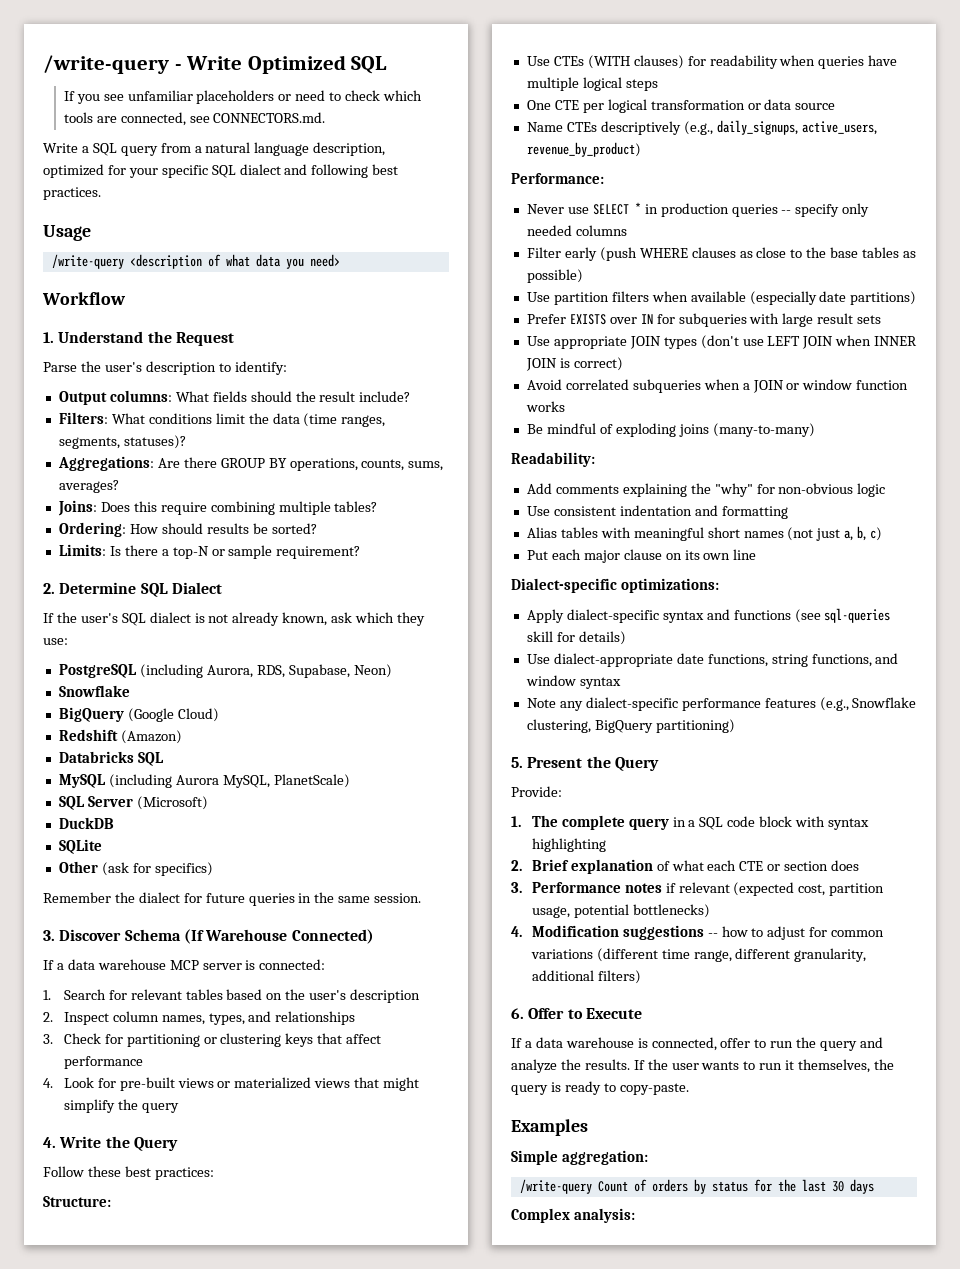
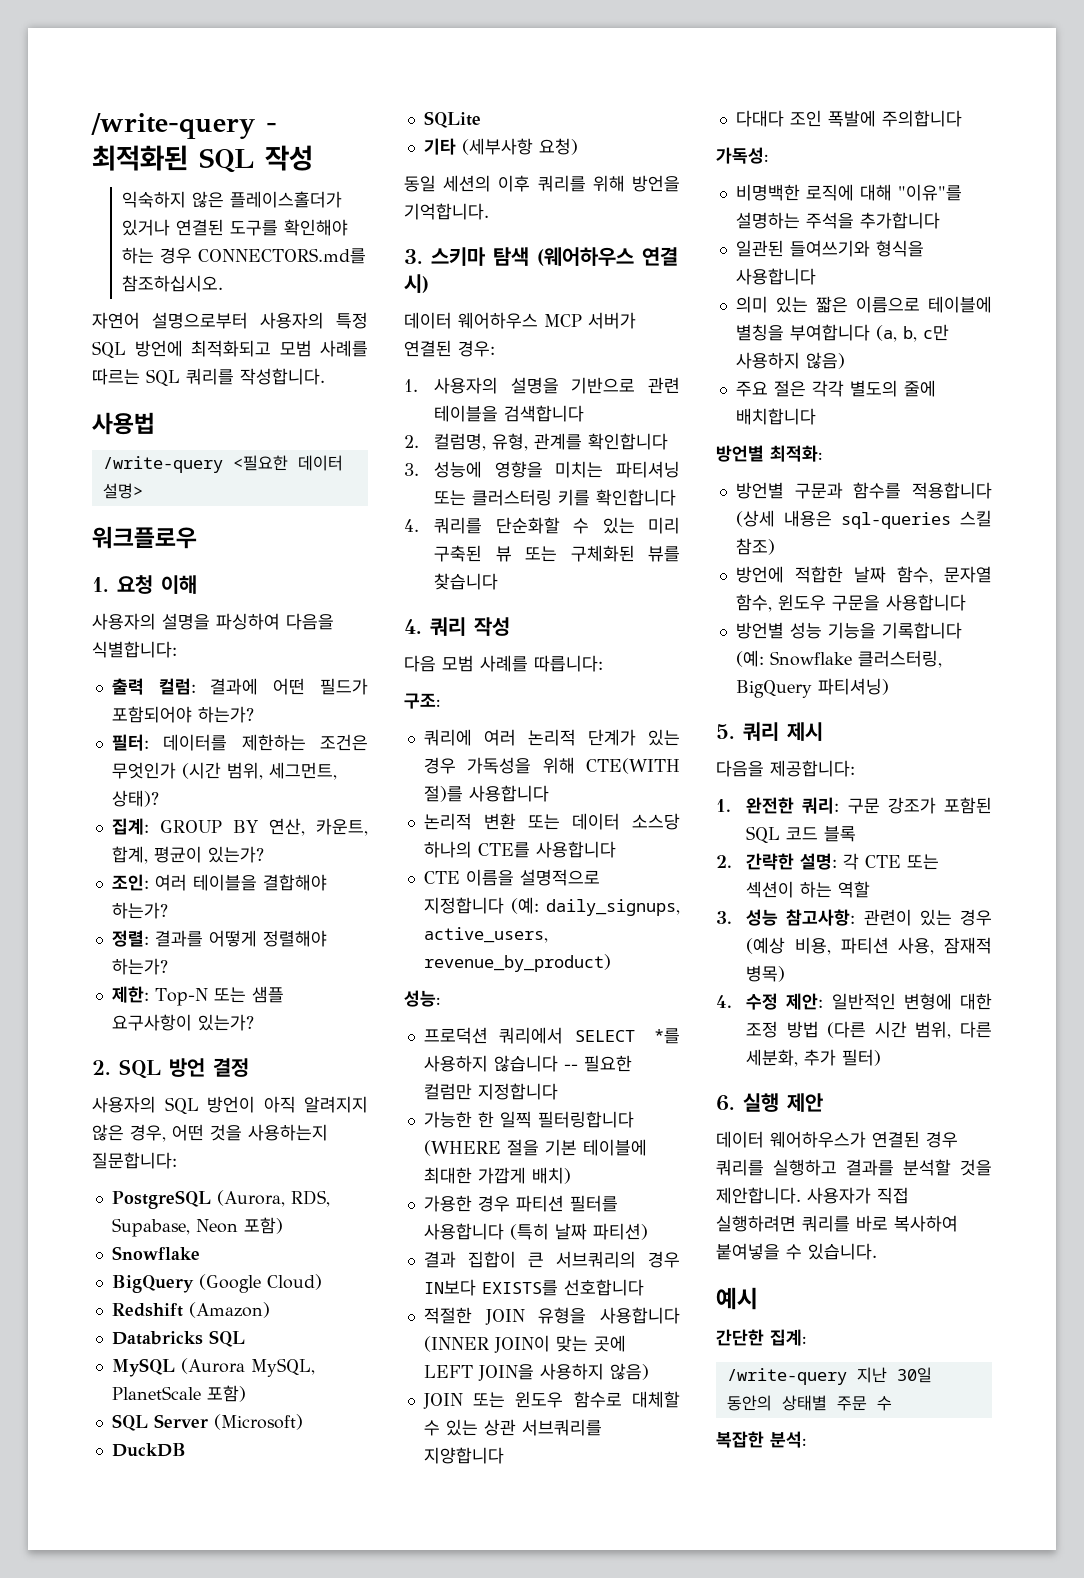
[186,55,388,74] [63,90,422,104] [63,112,326,126] [43,142,386,156] [43,164,399,178] [43,187,101,200] [43,225,91,241] [51,254,340,269] [42,292,126,305] [43,331,234,346] [43,361,287,375] [58,390,411,405] [58,412,386,427] [58,435,186,449] [57,456,444,471] [58,480,119,493] [57,500,378,516] [58,522,317,537] [58,544,361,559] [43,582,222,597] [43,612,426,626] [43,638,68,645] [58,664,392,678] Write Optimized SQL // If you see unfamiliar placeholders or need to check which tools are connected, see CONNECTORS.md. // Write a SQL query from a natural language description, optimized for your specific SQL dialect and following best practices. // Usage // /write-query <description of what data you need> // Workflow // 1. Understand the Request // Parse the user's description to identify: // Output columns: What fields should the result include? // Filters: What conditions limit the data (time ranges, segments, statuses)? // Aggregations: Are there GROUP BY operations, counts, sums, averages? // Joins: Does this require combining multiple tables? // Ordering: How should results be sorted? // Limits: Is there a top-N or sample requirement? // 2. Determine SQL Dialect // If the user's SQL dialect is not already known, ask which they use: // PostgreSQL (including Aurora, RDS, Supabase, Neon) -> [92,145,313,173] [122,191,343,208] [122,219,349,236] [122,247,367,264] [122,275,224,292] [92,312,368,329] [92,340,368,359] [92,368,325,387] [92,412,155,435] [102,455,343,473] [102,483,143,499] [92,526,197,549] [92,575,197,594] [92,613,334,630] [92,641,177,658] [111,678,368,695] [111,706,254,723] [111,734,368,751] [111,762,337,780] [111,790,159,807] [111,818,368,836] [111,846,264,864] [111,874,327,891] [111,902,168,919] [111,930,327,947] [111,958,168,975] [111,986,284,1006] [111,1014,254,1031] [92,1058,249,1079] [92,1096,368,1115] [92,1124,328,1142] [92,1152,177,1169] [111,1190,330,1209] [111,1217,283,1237] 최적화된 SQL 작성 // 익숙하지 않은 플레이스홀더가 있거나 연결된 도구를 확인해야 하는 경우 CONNECTORS.md를 참조하십시오. // 자연어 설명으로부터 사용자의 특정 SQL 방언에 최적화되고 모범 사례를 따르는 SQL 쿼리를 작성합니다. // 사용법 // /write-query <필요한 데이터 설명> // 워크플로우 // 1. 요청 이해 // 사용자의 설명을 파싱하여 다음을 식별합니다: // 출력 컬럼: 결과에 어떤 필드가 포함되어야 하는가? // 필터: 데이터를 제한하는 조건은 무엇인가 (시간 범위, 세그먼트, 상태)? // 집계: GROUP BY 연산, 카운트, 합계, 평균이 있는가? // 조인: 여러 테이블을 결합해야 하는가? // 정렬: 결과를 어떻게 정렬해야 하는가? // 제한: Top-N 또는 샘플 요구사항이 있는가? // 2. SQL 방언 결정 // 사용자의 SQL 방언이 아직 알려지지 않은 경우, 어떤 것을 사용하는지 질문합니다: // PostgreSQL (Aurora, RDS, Supabase, Neon 포함)
[108,774,350,788] (including Aurora MySQL, PlanetScale) -> [180,1358,315,1377] [111,1385,246,1402] (Aurora MySQL, PlanetScale 포함)
[58,861,213,876] [43,892,422,906] [43,929,374,944] [43,959,326,970] [43,989,421,1003] [43,1011,356,1025] [43,1033,382,1047] [63,1056,143,1069] [43,1077,420,1091] [63,1099,179,1113] [43,1136,178,1151] [43,1166,214,1180] [43,1196,111,1207] [526,55,898,69] [526,77,658,91] [526,99,836,113] [526,120,877,135] [526,142,641,157] [511,173,604,184] [526,202,870,217] [526,225,627,236] [526,247,917,261] [526,269,583,283] [526,291,917,305] [526,313,882,327] [526,335,918,349] [525,357,623,371] [526,379,909,393] [525,401,565,412] [526,423,815,437] [511,452,595,467] [526,483,886,497] [526,505,788,519] [526,526,883,541] [526,549,757,563] [511,578,719,593] [526,608,891,623] [526,631,626,645] [526,653,899,667] [525,675,621,689] [526,697,917,711] [526,719,735,733] [511,756,659,771] [511,786,562,797] [511,815,869,830] [531,838,606,852] [511,859,860,874] [511,882,885,896] [531,904,710,918] [511,925,885,940] [530,948,867,962] [531,970,641,984] [511,1008,642,1019] [511,1037,884,1051] [511,1059,895,1073] [511,1081,689,1095] [511,1119,588,1136] [511,1150,648,1165] [519,1179,874,1194] [511,1208,635,1223] Other (ask for specifics) // Remember the dialect for future queries in the same session. // 3. Discover Schema (If Warehouse Connected) // If a data warehouse MCP server is connected: // 1. Search for relevant tables based on the user's description // 2. Inspect column names, types, and relationships // 3. Check for partitioning or clustering keys that affect performance // 4. Look for pre-built views or materialized views that might simplify the query // 4. Write the Query // Follow these best practices: // Structure: // Use CTEs (WITH clauses) for readability when queries have multiple logical steps // One CTE per logical transformation or data source // Name CTEs descriptively (e.g., daily_signups, active_users, revenue_by_product) // Performance: // Never use SELECT * in production queries -- specify only needed columns // Filter early (push WHERE clauses as close to the base tables as possible) // Use partition filters when available (especially date partitions) // Prefer EXISTS over IN for subqueries with large result sets // Use appropriate JOIN types (don't use LEFT JOIN when INNER JOIN is correct) // Avoid correlated subqueries when a JOIN or window function works // Be mindful of exploding joins (many-to-many) // Readability: // Add comments explaining the "why" for non-obvious logic // Use consistent indentation and formatting // Alias tables with meaningful short names (not just a, b, c) // Put each major clause on its own line // Dialect-specific optimizations: // Apply dialect-specific syntax and functions (see sql-queries skill for details) // Use dialect-appropriate date functions, string functions, and window syntax // Note any dialect-specific performance features (e.g., Snowflake clustering, BigQuery partitioning) // 5. Present the Query // Provide: // 1. The complete query in a SQL code block with syntax highlighting // 2. Brief explanation of what each CTE or section does // 3. Performance notes if relevant (expected cost, partition usage, potential bottlenecks) // 4. Modification suggestions -- how to adjust for common variations (different time range, different granularity, additional filters) // 6. Offer to Execute // If a data warehouse is connected, offer to run the query and analyze the results. If the user wants to run it themselves, the query is ready to copy-paste. // Examples // Simple aggregation: // /write-query Count of orders by status for the last 30 days // Complex analysis: -> [423,138,578,155] [404,175,680,192] [404,203,489,220] [404,247,678,266] [404,274,429,293] [404,312,636,329] [404,340,495,357] [404,377,680,394] [434,405,585,422] [404,433,669,451] [404,461,680,478] [434,489,677,506] [404,517,680,534] [434,545,680,562] [434,573,499,590] [404,617,510,636] [404,655,603,672] [404,693,440,709] [423,729,680,746] [423,757,680,774] [423,785,549,802] [423,813,680,830] [423,841,616,858] [423,869,600,886] [423,897,680,916] [423,927,548,943] [423,954,611,972] [404,990,440,1007] [423,1027,680,1044] [423,1055,632,1072] [423,1083,558,1100] [423,1111,634,1128] [423,1139,647,1156] [423,1167,571,1184] [423,1195,618,1212] [423,1223,648,1240] [423,1251,680,1268] [423,1279,644,1296] [423,1307,680,1325] [423,1335,626,1353] [423,1363,649,1381] [422,1391,680,1409] [423,1419,602,1436] [423,1447,504,1464] [735,110,962,127] [716,147,768,164] [735,184,962,201] [735,212,940,229] [735,240,924,257] [735,268,816,285] [735,296,992,313] [735,324,949,342] [735,352,845,369] [735,380,936,397] [735,408,816,425] [716,445,822,462] [735,482,992,499] [735,510,992,529] [735,538,775,555] [735,566,992,584] [735,594,966,612] [735,622,962,639] [735,650,942,668] [735,678,889,698] [716,722,823,741] [716,760,855,777] [716,797,992,814] [746,826,857,844] [716,853,940,870] [746,881,871,898] [716,909,992,926] [746,937,992,955] [746,965,786,982] [716,993,992,1010] [746,1021,992,1039] [746,1049,882,1067] [716,1093,823,1112] [716,1131,958,1148] [716,1159,992,1176] [716,1187,909,1204] [716,1215,958,1232] [716,1243,877,1260] [716,1287,758,1310] [716,1329,806,1346] [726,1367,932,1385] [726,1395,892,1411] [716,1431,806,1448] 기타 (세부사항 요청) // 동일 세션의 이후 쿼리를 위해 방언을 기억합니다. // 3. 스키마 탐색 (웨어하우스 연결 시) // 데이터 웨어하우스 MCP 서버가 연결된 경우: // 1. 사용자의 설명을 기반으로 관련 테이블을 검색합니다 // 2. 컬럼명, 유형, 관계를 확인합니다 // 3. 성능에 영향을 미치는 파티셔닝 또는 클러스터링 키를 확인합니다 // 4. 쿼리를 단순화할 수 있는 미리 구축된 뷰 또는 구체화된 뷰를 찾습니다 // 4. 쿼리 작성 // 다음 모범 사례를 따릅니다: // 구조: // 쿼리에 여러 논리적 단계가 있는 경우 가독성을 위해 CTE(WITH 절)를 사용합니다 // 논리적 변환 또는 데이터 소스당 하나의 CTE를 사용합니다 // CTE 이름을 설명적으로 지정합니다 (예: daily_signups, active_users, revenue_by_product) // 성능: // 프로덕션 쿼리에서 SELECT *를 사용하지 않습니다 -- 필요한 컬럼만 지정합니다 // 가능한 한 일찍 필터링합니다 (WHERE 절을 기본 테이블에 최대한 가깝게 배치) // 가용한 경우 파티션 필터를 사용합니다 (특히 날짜 파티션) // 결과 집합이 큰 서브쿼리의 경우 IN보다 EXISTS를 선호합니다 // 적절한 JOIN 유형을 사용합니다 (INNER JOIN이 맞는 곳에 LEFT JOIN을 사용하지 않음) // JOIN 또는 윈도우 함수로 대체할 수 있는 상관 서브쿼리를 지양합니다 // 다대다 조인 폭발에 주의합니다 // 가독성: // 비명백한 로직에 대해 "이유"를 설명하는 주석을 추가합니다 // 일관된 들여쓰기와 형식을 사용합니다 // 의미 있는 짧은 이름으로 테이블에 별칭을 부여합니다 (a, b, c만 사용하지 않음) // 주요 절은 각각 별도의 줄에 배치합니다 // 방언별 최적화: // 방언별 구문과 함수를 적용합니다 (상세 내용은 sql-queries 스킬 참조) // 방언에 적합한 날짜 함수, 문자열 함수, 윈도우 구문을 사용합니다 // 방언별 성능 기능을 기록합니다 (예: Snowflake 클러스터링, BigQuery 파티셔닝) // 5. 쿼리 제시 // 다음을 제공합니다: // 1. 완전한 쿼리: 구문 강조가 포함된 SQL 코드 블록 // 2. 간략한 설명: 각 CTE 또는 섹션이 하는 역할 // 3. 성능 참고사항: 관련이 있는 경우 (예상 비용, 파티션 사용, 잠재적 병목) // 4. 수정 제안: 일반적인 변형에 대한 조정 방법 (다른 시간 범위, 다른 세분화, 추가 필터) // 6. 실행 제안 // 데이터 웨어하우스가 연결된 경우 쿼리를 실행하고 결과를 분석할 것을 제안합니다. 사용자가 직접 실행하려면 쿼리를 바로 복사하여 붙여넣을 수 있습니다. // 예시 // 간단한 집계: // /write-query 지난 30일 동안의 상태별 주문 수 // 복잡한 분석:

